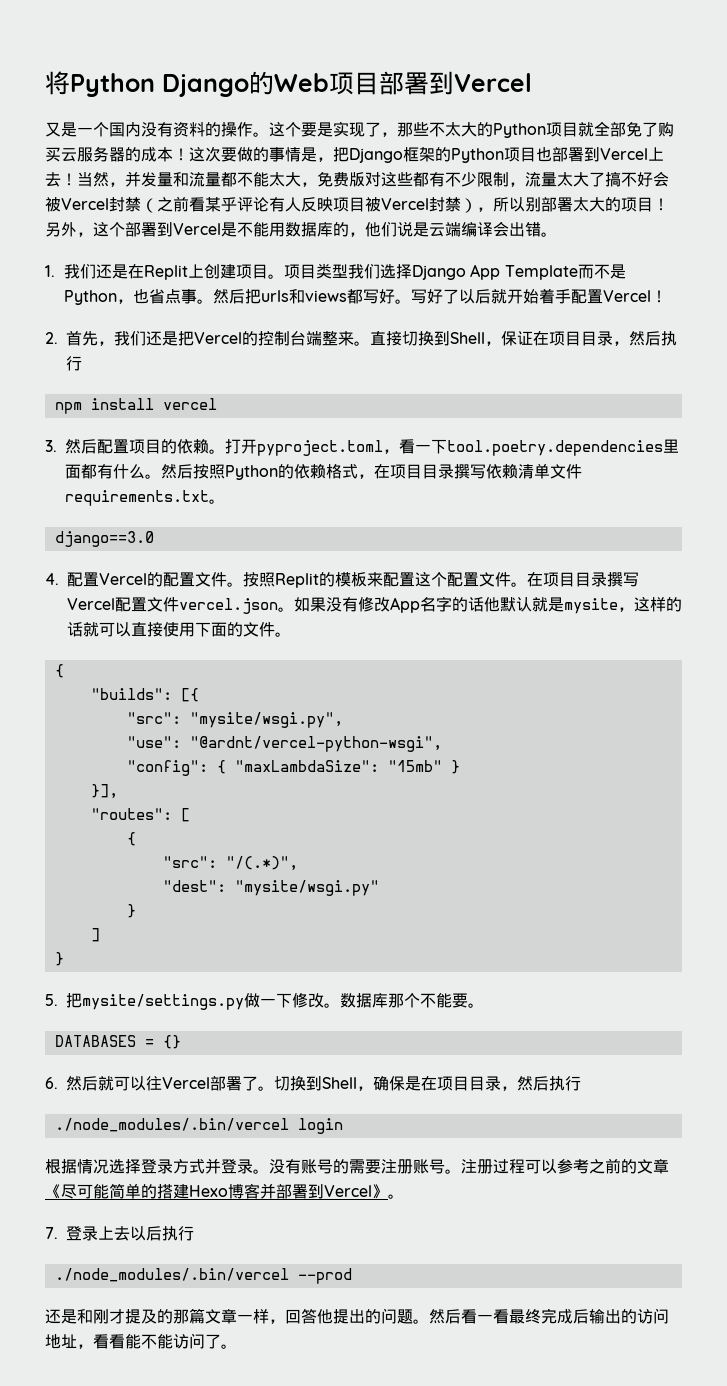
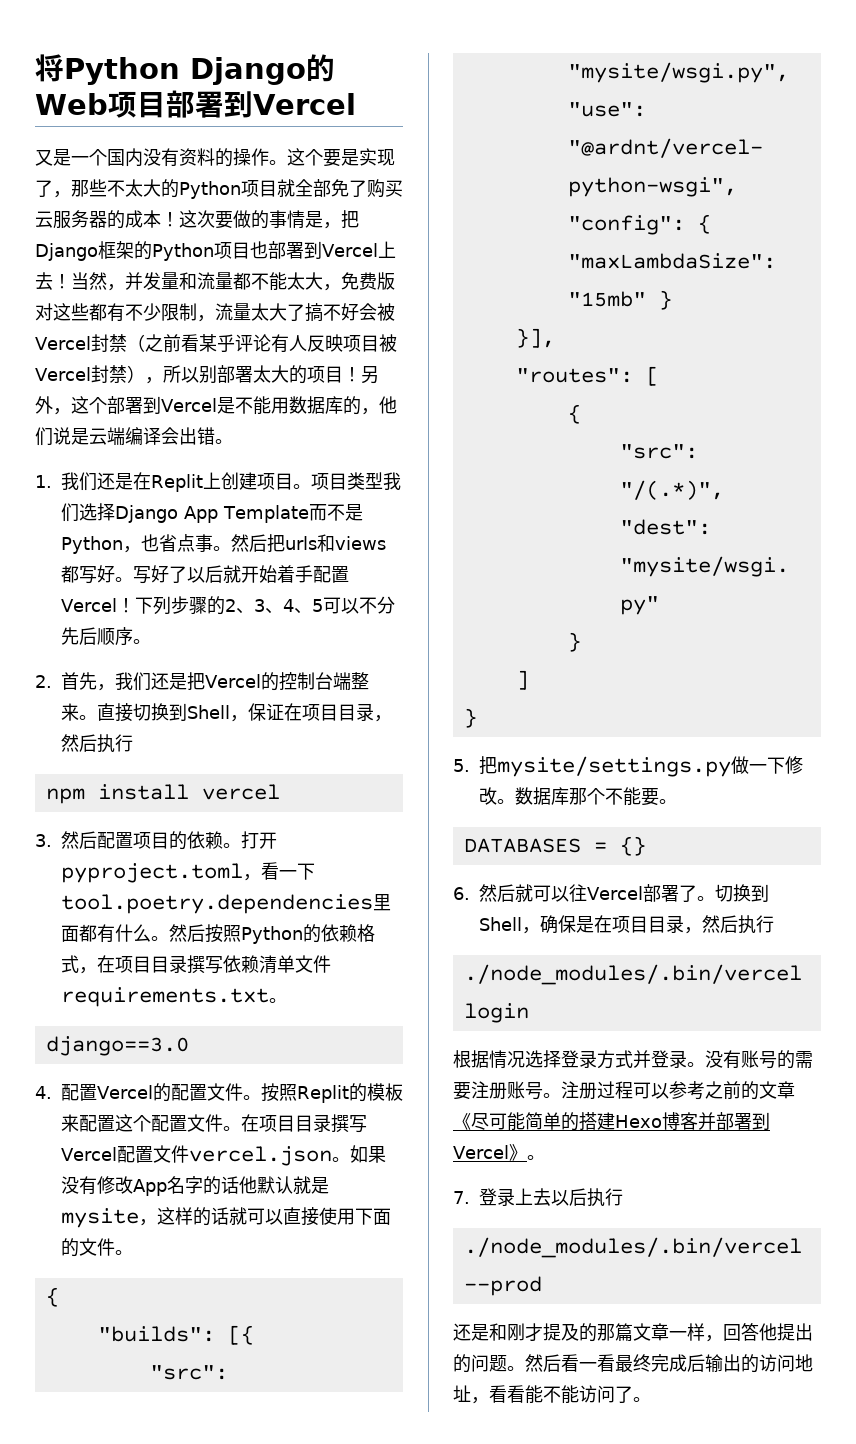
(667, 296) none -> [134,596,395,615] [61,627,151,646] 下列步骤的2、3、4、5可以不分先后顺序。

